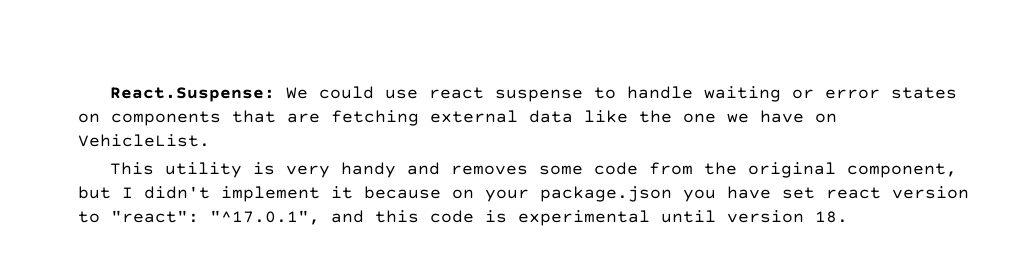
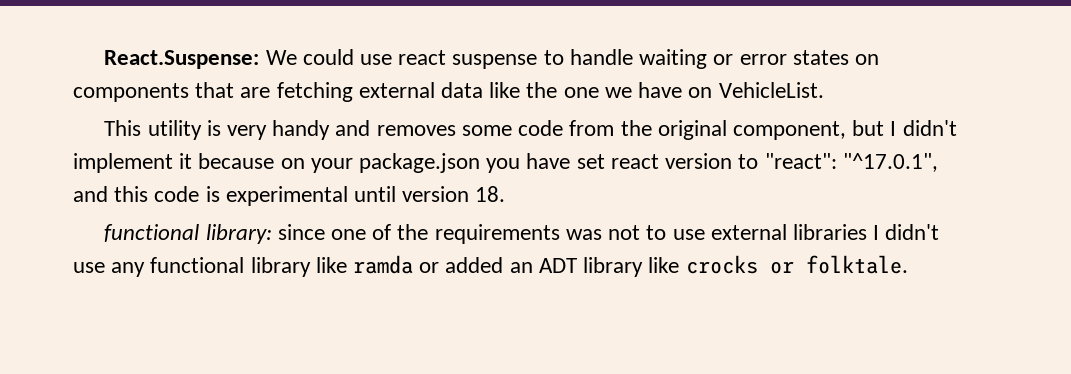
(848, 217) none -> [104,224,940,244] [73,255,908,277] // functional library: since one of the requirements was not to use external libraries I didn't use any functional library like ramda or added an ADT library like crocks or folktale.

